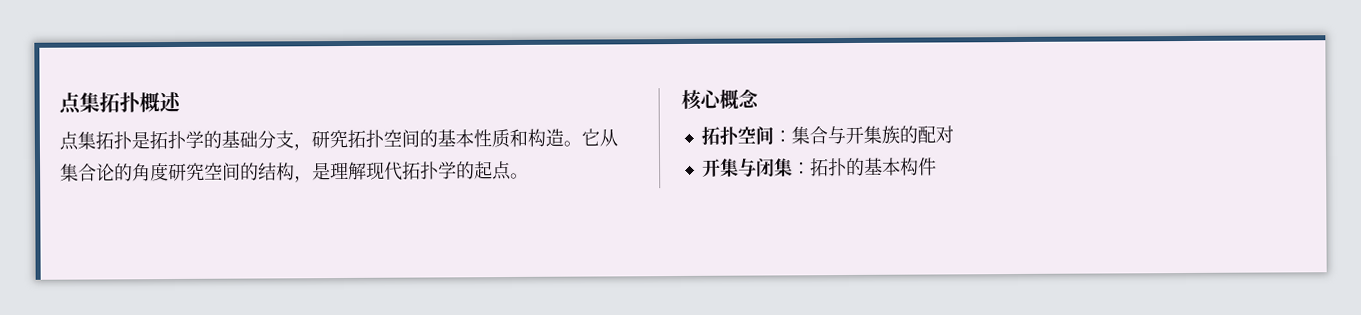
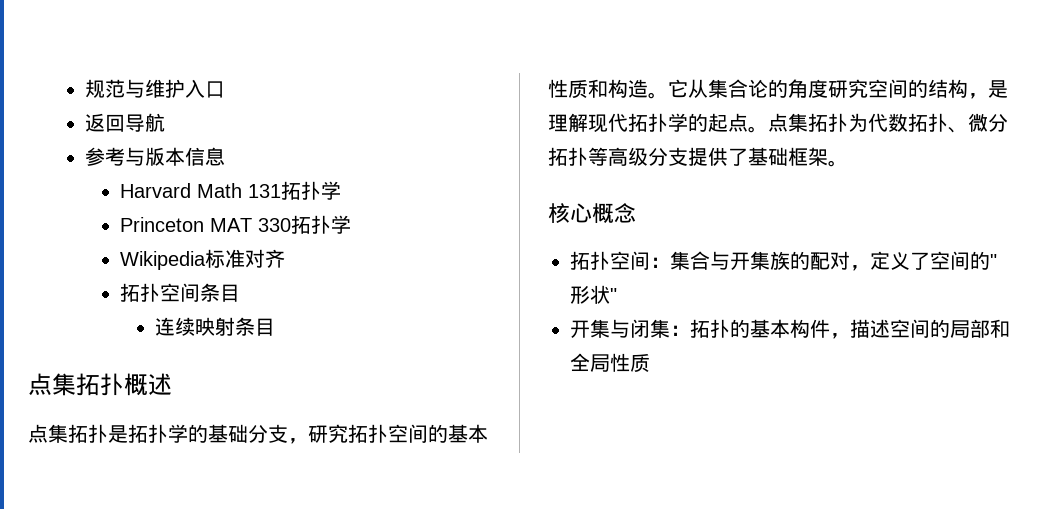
(59, 103) none -> [85,79,226,98] [85,113,166,132] [85,147,226,166] [120,181,342,200] [120,215,352,234] [120,249,286,270] [120,283,241,302] [155,317,276,336] 规范与维护入口 // 返回导航 // 参考与版本信息 // Harvard Math 131拓扑学 // Princeton MAT 330拓扑学 // Wikipedia标准对齐 // 拓扑空间条目 // 连续映射条目 //
(529, 176) none -> [768,113,1008,133] [548,147,848,167] 点集拓扑为代数拓扑、微分拓扑等高级分支提供了基础框架。
(954, 134) none -> [850,251,997,271] [570,285,617,304] ，定义了空间的"形状"
(937, 166) none -> [830,319,1010,339] [570,353,650,372] ，描述空间的局部和全局性质

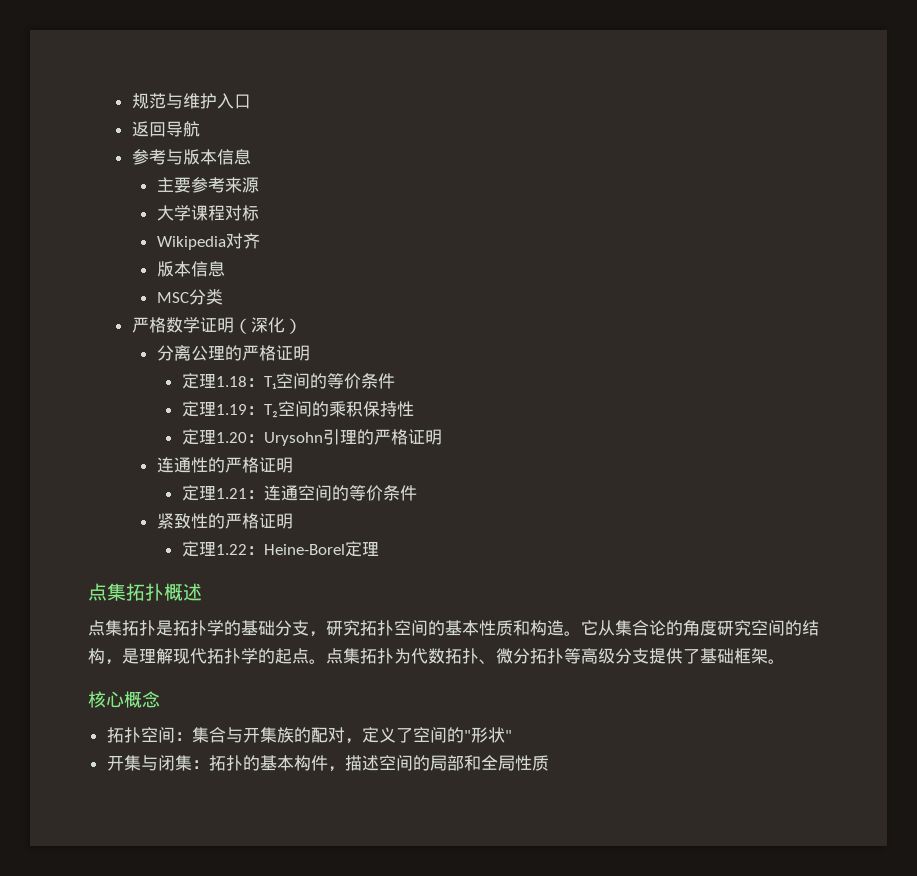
[120,181,342,200] [120,215,352,234] Harvard Math 131拓扑学 // Princeton MAT 330拓扑学 -> [156,177,259,193] [156,205,259,221] 主要参考来源 // 大学课程对标
[205,249,246,268] 标准 -> (226, 243) none
[120,283,241,302] [155,317,276,336] 拓扑空间条目 // 连续映射条目 -> [156,261,225,277] [156,289,223,305] [131,317,302,334] [156,345,310,361] [181,373,395,389] [181,401,414,418] [181,429,442,446] [156,457,293,473] [181,485,417,501] [156,513,293,529] [181,541,379,557] 版本信息 // MSC分类 // 严格数学证明（深化） // 分离公理的严格证明 // 定理1.18：T₁空间的等价条件 // 定理1.19：T₂空间的乘积保持性 // 定理1.20：Urysohn引理的严格证明 // 连通性的严格证明 // 定理1.21：连通空间的等价条件 // 紧致性的严格证明 // 定理1.22：Heine-Borel定理

